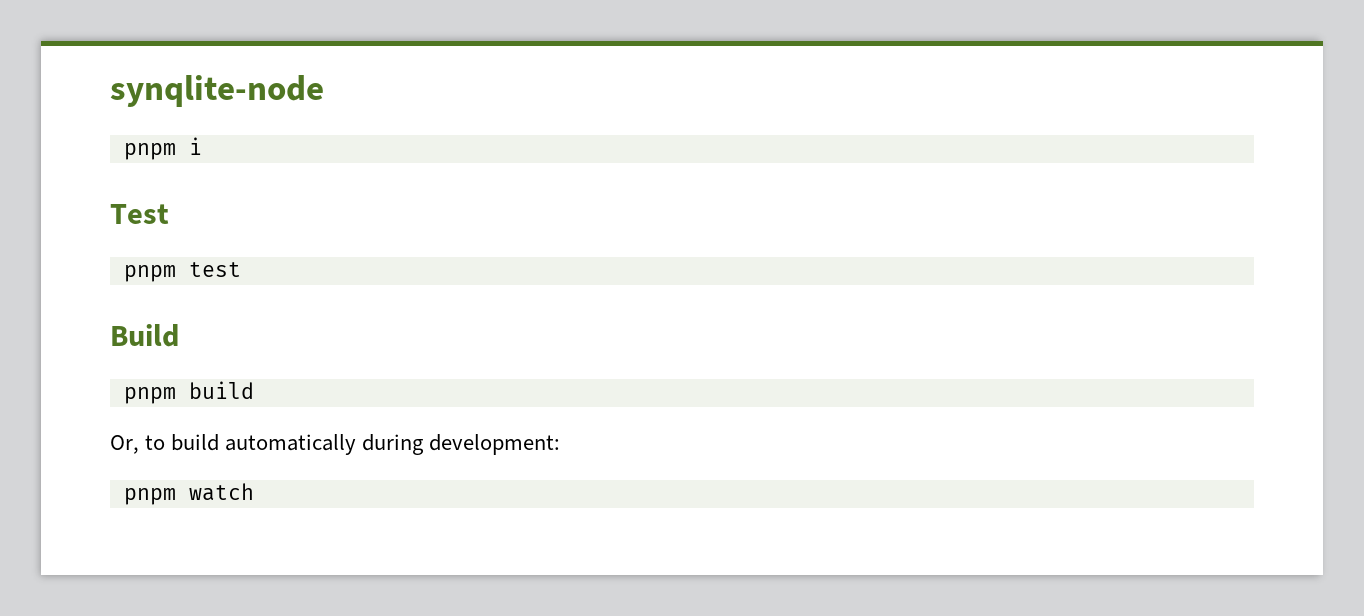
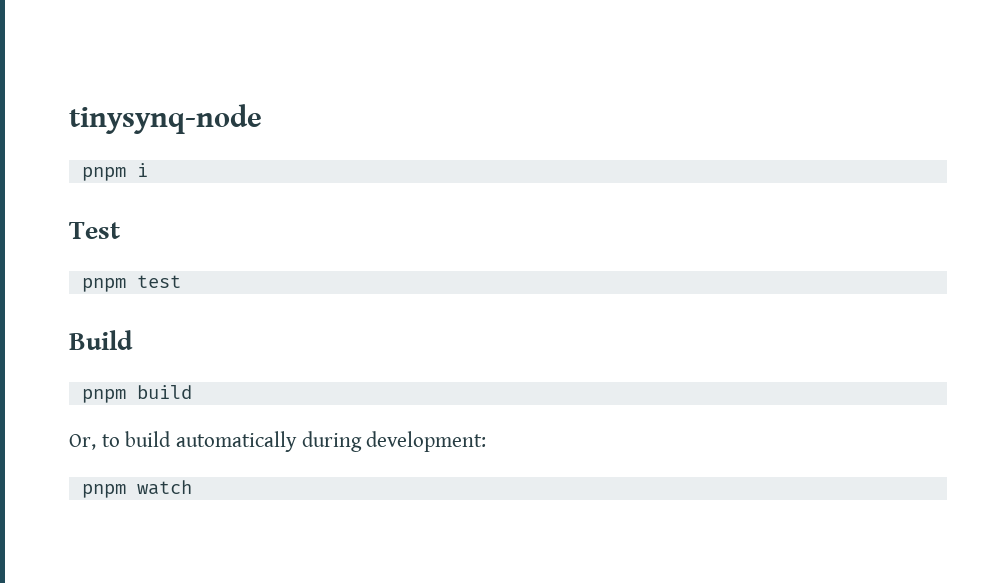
[110,75,324,107] synqlite-node -> [69,104,262,134] tinysynq-node

